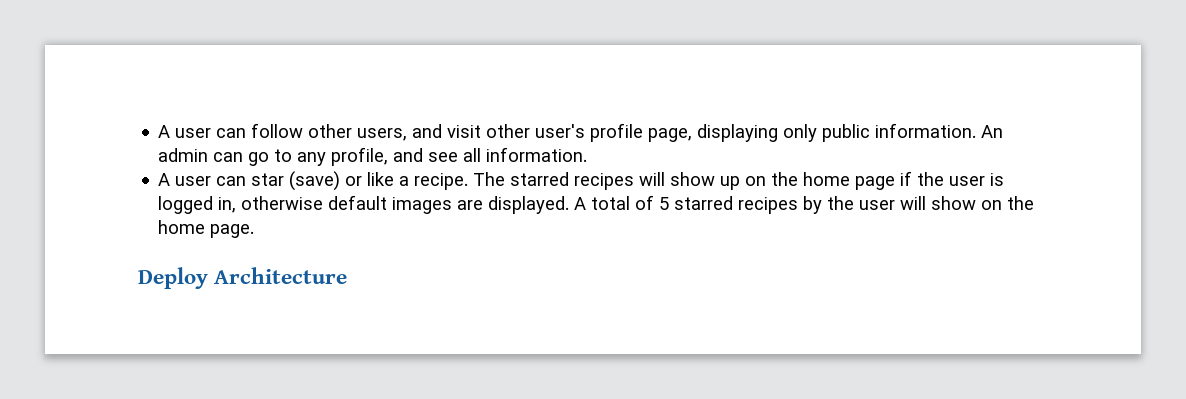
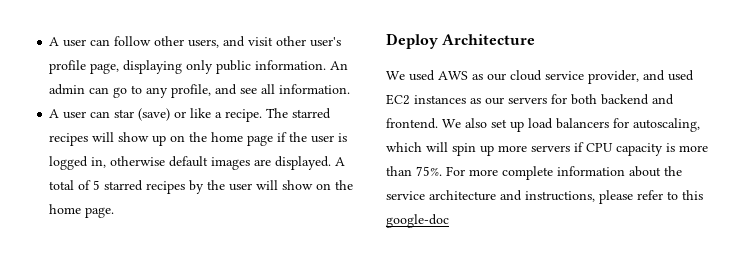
(348, 275) none -> [386,70,694,84] [386,94,674,105] [386,118,700,132] [386,142,708,156] [386,166,682,180] [386,190,703,204] [386,214,449,228] // We used AWS as our cloud service provider, and used EC2 instances as our servers for both backend and frontend. We also set up load balancers for autoscaling, which will spin up more servers if CPU capacity is more than 75%. For more complete information about the service architecture and instructions, please refer to this google-doc

